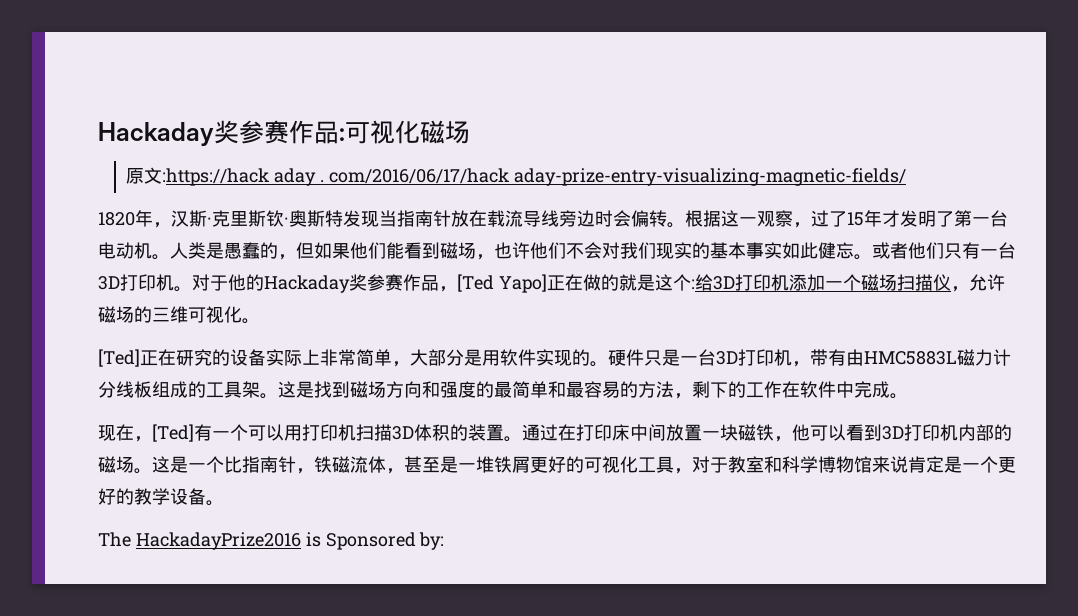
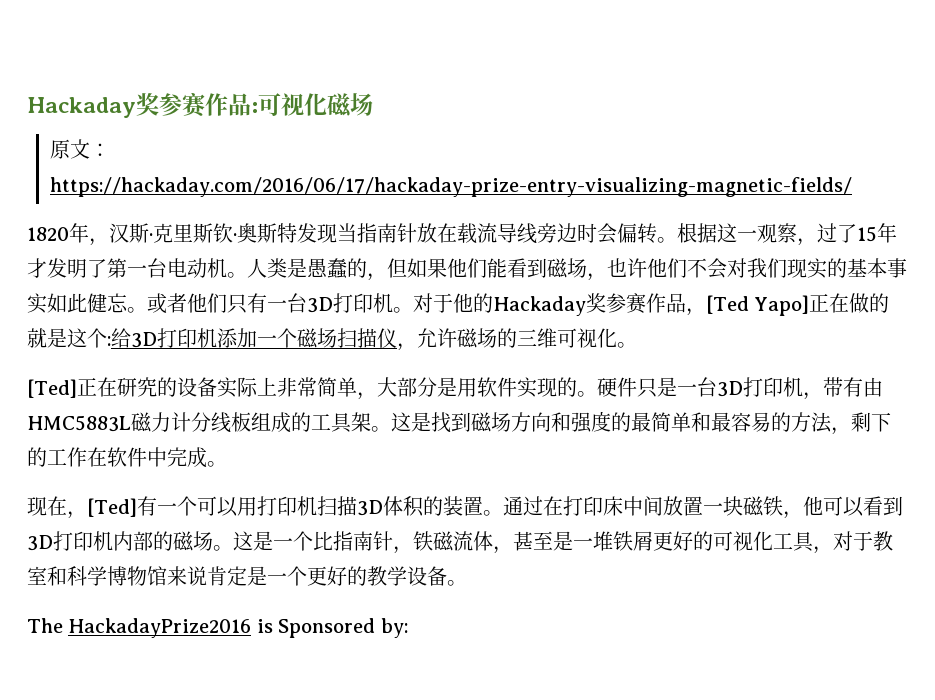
[162,168,906,186] :https://hack aday . com/2016/06/17/hack aday-prize-entry-visualizing-magnetic-fields/ -> [89,143,110,157] [49,177,852,197] ：https://hackaday.com/2016/06/17/hackaday-prize-entry-visualizing-magnetic-fields/

